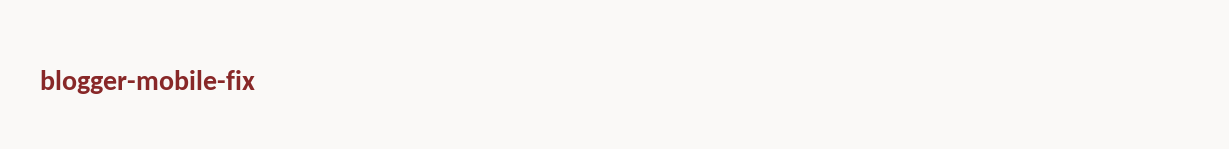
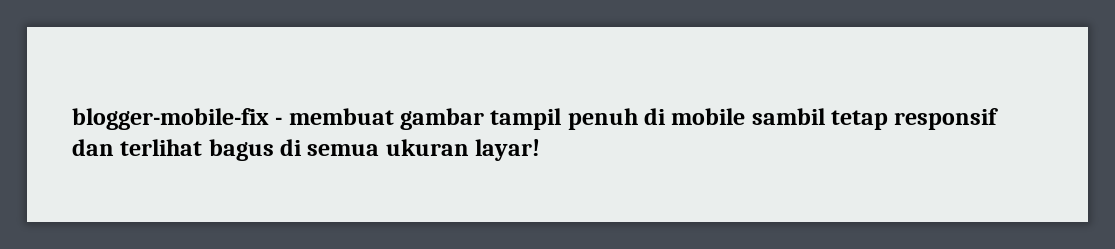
(255, 82) none -> [275,108,999,130] [72,139,541,161] - membuat gambar tampil penuh di mobile sambil tetap responsif dan terlihat bagus di semua ukuran layar!

